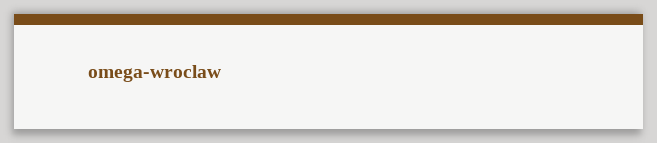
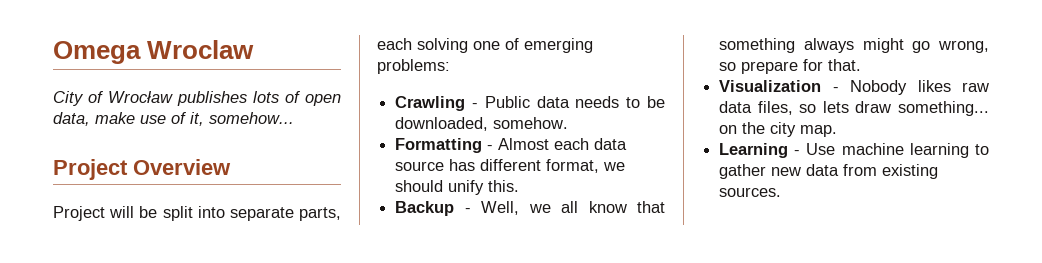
[88,65,221,82] omega-wroclaw -> [53,40,255,64] [53,91,341,106] [53,112,294,126] [53,159,231,180] [53,206,341,221] [377,38,593,53] [377,59,450,74] [395,96,665,111] [395,117,569,131] [395,138,628,153] [395,159,626,173] [395,180,520,195] [395,201,665,216] [719,38,989,53] [719,59,862,74] [719,80,989,95] [719,101,989,116] [719,122,838,137] [719,143,989,158] [719,164,939,179] [719,187,782,197] Omega Wroclaw // City of Wrocław publishes lots of open data, make use of it, somehow... // Project Overview // Project will be split into separate parts, each solving one of emerging problems: // Crawling - Public data needs to be downloaded, somehow. // Formatting - Almost each data source has different format, we should unify this. // Backup - Well, we all know that something always might go wrong, so prepare for that. // Visualization - Nobody likes raw data files, so lets draw something... on the city map. // Learning - Use machine learning to gather new data from existing sources.

